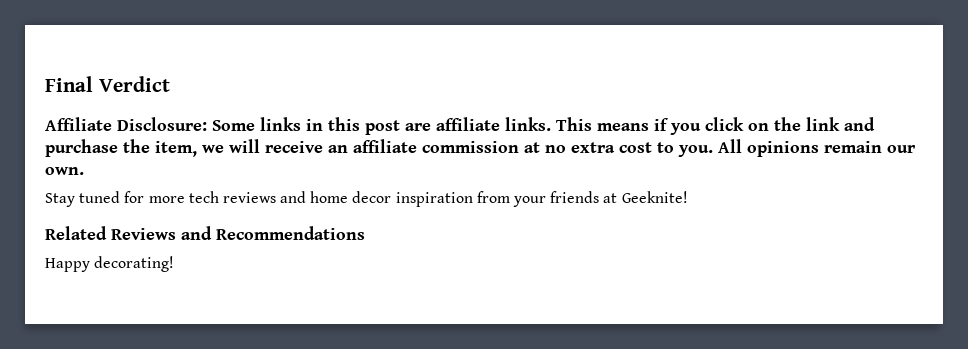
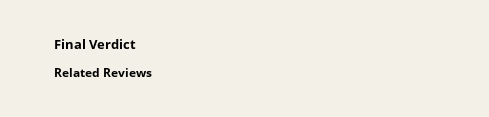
[45,117,875,135] [45,139,916,157] [45,167,84,175] [45,191,688,207] [45,226,365,240] [45,256,175,272] Affiliate Disclosure: Some links in this post are affiliate links. This means if you click on the link and purchase the item, we will receive an affiliate commission at no extra cost to you. All opinions remain our own. // Stay tuned for more tech reviews and home decor inspiration from your friends at Geeknite! // Related Reviews and Recommendations // Happy decorating! -> [54,68,153,77] Related Reviews

